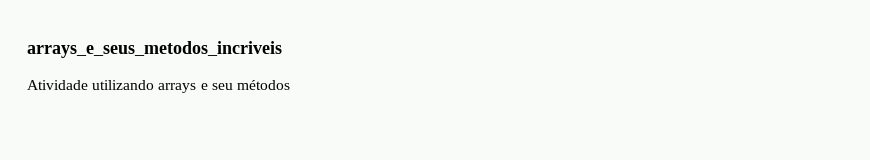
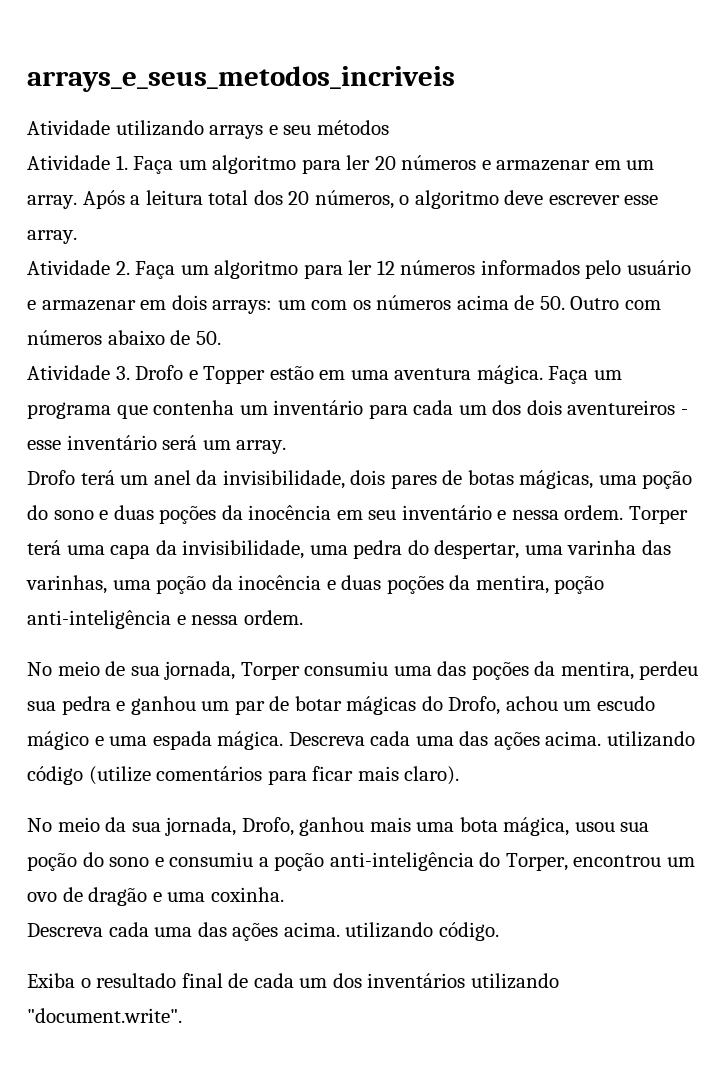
(290, 85) none -> [27,155,655,174] [27,190,659,209] [27,230,77,244] [27,260,691,279] [27,295,661,314] [27,330,221,345] [27,365,622,384] [27,400,688,419] [27,435,287,454] [27,470,693,489] [27,505,688,524] [27,540,671,559] [26,575,605,594] [27,610,303,629] [27,661,699,680] [27,696,655,715] [27,731,695,750] [27,766,460,785] [27,817,650,836] [27,852,695,871] [27,887,284,906] [27,922,499,941] [27,973,559,989] [27,1008,182,1023] // Atividade 1. Faça um algoritmo para ler 20 números e armazenar em um array. Após a leitura total dos 20 números, o algoritmo deve escrever esse array. // Atividade 2. Faça um algoritmo para ler 12 números informados pelo usuário e armazenar em dois arrays: um com os números acima de 50. Outro com números abaixo de 50. // Atividade 3. Drofo e Topper estão em uma aventura mágica. Faça um programa que contenha um inventário para cada um dos dois aventureiros - esse inventário será um array. // Drofo terá um anel da invisibilidade, dois pares de botas mágicas, uma poção do sono e duas poções da inocência em seu inventário e nessa ordem. Torper terá uma capa da invisibilidade, uma pedra do despertar, uma varinha das varinhas, uma poção da inocência e duas poções da mentira, poção anti-inteligência e nessa ordem. // No meio de sua jornada, Torper consumiu uma das poções da mentira, perdeu sua pedra e ganhou um par de botar mágicas do Drofo, achou um escudo mágico e uma espada mágica. Descreva cada uma das ações acima. utilizando código (utilize comentários para ficar mais claro). // No meio da sua jornada, Drofo, ganhou mais uma bota mágica, usou sua poção do sono e consumiu a poção anti-inteligência do Torper, encontrou um ovo de dragão e uma coxinha. // Descreva cada uma das ações acima. utilizando código. // Exiba o resultado final de cada um dos inventários utilizando "document.write".

